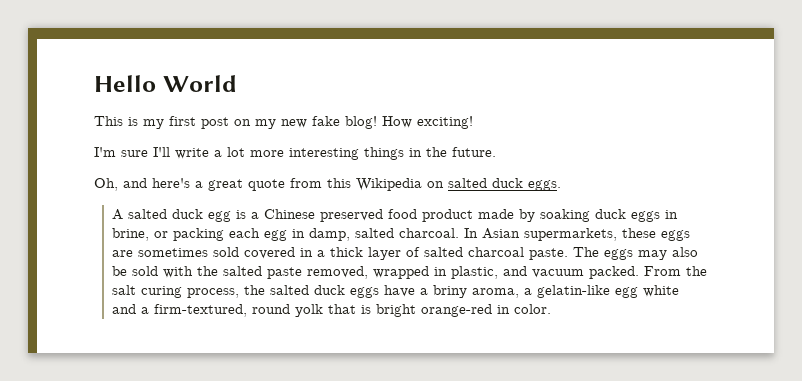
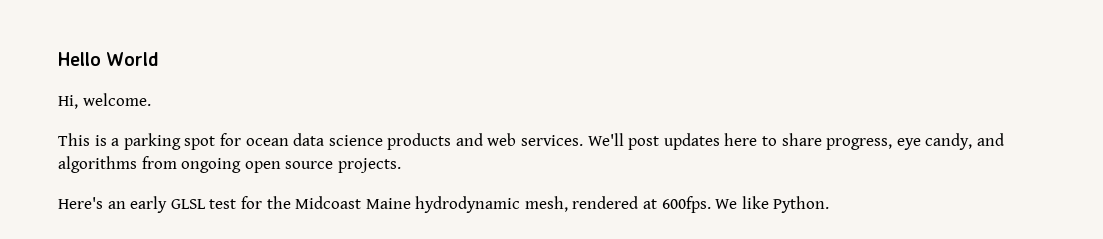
(237, 83) none -> [58,93,151,109] // Hi, welcome.
[143,116,473,129] [94,147,496,160] [94,178,561,191] [112,209,679,222] [112,228,691,241] [112,247,699,260] [112,266,708,279] [112,285,680,298] [112,304,552,317] my first post on my new fake blog! How exciting! // I'm sure I'll write a lot more interesting things in the future. // Oh, and here's a great quote from this Wikipedia on salted duck eggs. // A salted duck egg is a Chinese preserved food product made by soaking duck eggs in brine, or packing each egg in damp, salted charcoal. In Asian supermarkets, these eggs are sometimes sold covered in a thick layer of salted charcoal paste. The eggs may also be sold with the salted paste removed, wrapped in plastic, and vacuum packed. From the salt curing process, the salted duck eggs have a briny aroma, a gelatin-like egg white and a firm-textured, round yolk that is bright orange-red in color. -> [111,133,1004,150] [58,156,401,173] [58,196,830,213] a parking spot for ocean data science products and web services. We'll post updates here to share progress, eye candy, and algorithms from ongoing open source projects. // Here's an early GLSL test for the Midcoast Maine hydrodynamic mesh, rendered at 600fps. We like Python.

